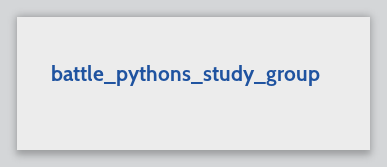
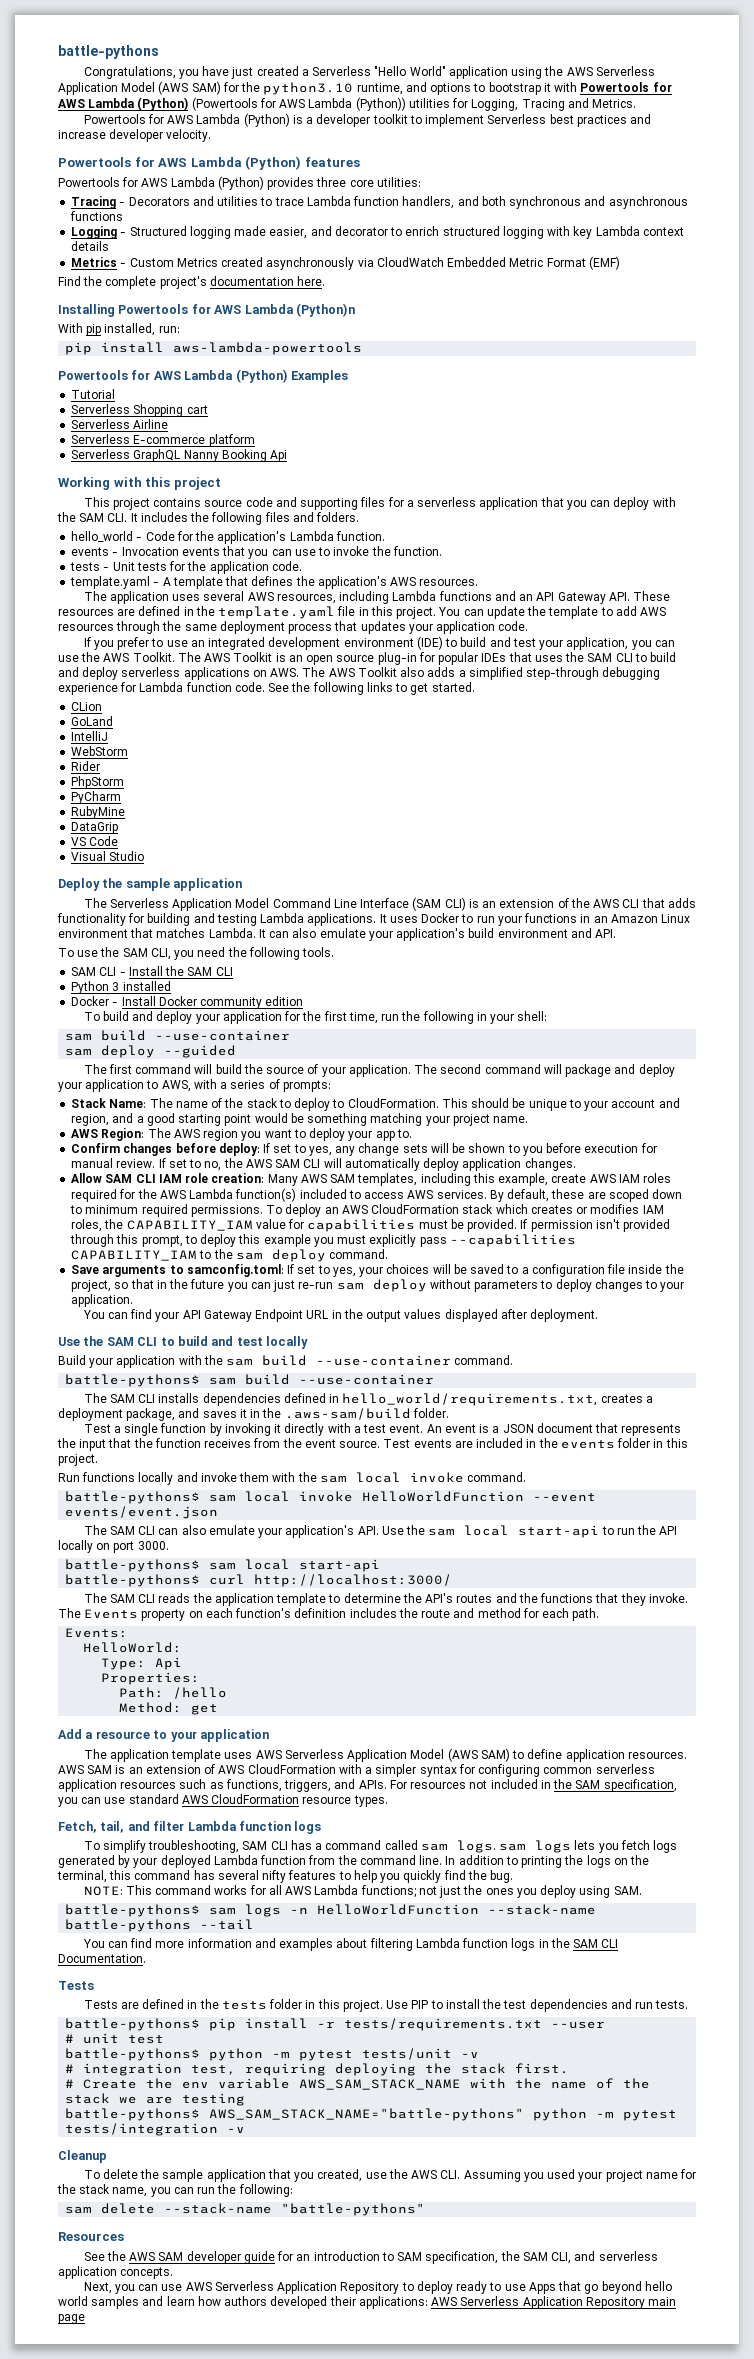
[51,65,320,86] battle_pythons_study_group -> [58,45,159,59] [83,66,655,79] [58,81,672,95] [58,97,637,111] [83,113,652,127] [58,129,212,142] [58,156,360,170] [58,176,421,190] [71,196,688,209] [70,211,124,221] [71,226,684,239] [71,241,110,251] [71,256,620,270] [58,276,326,289] [58,303,355,317] [58,323,180,336] [65,342,363,355] [58,369,348,383] [71,389,116,399] [71,404,208,417] [71,419,169,429] [71,434,255,447] [71,449,288,462] [58,477,221,490] [83,497,676,510] [57,512,360,525] [71,531,385,544] [71,546,442,559] [70,561,302,574] [70,576,479,589] [83,591,671,604] [58,606,667,619] [58,621,529,634] [83,636,675,650] [58,652,677,665] [58,667,661,680] [58,682,475,695] [71,702,103,711] [71,716,114,726] [71,731,109,741] [71,746,129,756] [71,761,101,771] [71,776,125,789] [71,791,122,804] [71,806,126,819] [71,822,119,834] [71,836,119,846] [71,851,145,861] [58,878,243,891] [83,897,696,911] [57,913,691,926] [58,928,617,941] [58,947,335,960] [71,966,233,976] [71,981,171,994] [71,996,304,1009] [83,1011,548,1024] [65,1030,291,1041] [65,1045,237,1058] [83,1064,675,1077] [58,1079,331,1092] [71,1098,680,1111] [71,1113,529,1126] [71,1128,412,1141] [71,1143,657,1156] [71,1158,576,1171] [71,1173,672,1186] [71,1188,683,1202] [70,1204,664,1217] [71,1219,671,1232] [70,1234,576,1247] [71,1249,389,1262] [71,1264,684,1277] [71,1279,685,1292] [71,1294,134,1307] [82,1309,599,1322] [58,1336,308,1349] [58,1355,514,1368] [65,1374,435,1387] [83,1393,653,1406] [58,1408,449,1421] [83,1423,682,1436] [57,1438,688,1451] [58,1454,98,1466] [58,1472,527,1485] [65,1491,597,1504] [65,1506,219,1519] [83,1525,678,1538] [58,1540,169,1553] [65,1559,381,1572] [65,1574,453,1587] [83,1593,688,1606] [58,1608,600,1621] [65,1628,129,1638] [83,1642,183,1653] [101,1657,183,1670] [101,1672,201,1685] [119,1687,228,1699] [119,1702,219,1715] [58,1729,269,1742] [83,1748,687,1762] [58,1764,655,1777] [58,1779,677,1792] [58,1794,388,1807] [58,1821,322,1834] [83,1840,678,1853] [58,1855,650,1868] [57,1870,514,1883] [83,1885,642,1898] [65,1904,597,1917] [65,1919,255,1932] [82,1938,619,1951] [58,1954,146,1963] [58,1981,94,1990] [83,1999,689,2012] [65,2018,606,2031] [65,2033,165,2044] [65,2048,480,2061] [65,2063,570,2076] [65,2078,651,2090] [65,2093,246,2106] [65,2108,678,2121] [65,2123,246,2136] [58,2150,107,2163] [83,2169,696,2182] [57,2184,293,2197] [65,2203,426,2216] [58,2232,124,2241] [83,2251,658,2264] [58,2266,174,2279] [83,2281,672,2294] [58,2296,677,2309] [58,2314,85,2324] battle-pythons // Congratulations, you have just created a Serverless "Hello World" application using the AWS Serverless Application Model (AWS SAM) for the python3.10 runtime, and options to bootstrap it with Powertools for AWS Lambda (Python) (Powertools for AWS Lambda (Python)) utilities for Logging, Tracing and Metrics. // Powertools for AWS Lambda (Python) is a developer toolkit to implement Serverless best practices and increase developer velocity. // Powertools for AWS Lambda (Python) features // Powertools for AWS Lambda (Python) provides three core utilities: // Tracing - Decorators and utilities to trace Lambda function handlers, and both synchronous and asynchronous functions // Logging - Structured logging made easier, and decorator to enrich structured logging with key Lambda context details // Metrics - Custom Metrics created asynchronously via CloudWatch Embedded Metric Format (EMF) // Find the complete project's documentation here. // Installing Powertools for AWS Lambda (Python)n // With pip installed, run: // pip install aws-lambda-powertools // Powertools for AWS Lambda (Python) Examples // Tutorial // Serverless Shopping cart // Serverless Airline // Serverless E-commerce platform // Serverless GraphQL Nanny Booking Api // Working with this project // This project contains source code and supporting files for a serverless application that you can deploy with the SAM CLI. It includes the following files and folders. // hello_world - Code for the application's Lambda function. // events - Invocation events that you can use to invoke the function. // tests - Unit tests for the application code. // template.yaml - A template that defines the application's AWS resources. // The application uses several AWS resources, including Lambda functions and an API Gateway API. These resources are defined in the template.yaml file in this project. You can update the template to add AWS resources through the same deployment process that updates your application code. // If you prefer to use an integrated development environment (IDE) to build and test your application, you can use the AWS Toolkit. The AWS Toolkit is an open source plug-in for popular IDEs that uses the SAM CLI to build and deploy serverless applications on AWS. The AWS Toolkit also adds a simplified step-through debugging experience for Lambda function code. See the following links to get started. // CLion // GoLand // IntelliJ // WebStorm // Rider // PhpStorm // PyCharm // RubyMine // DataGrip // VS Code // Visual Studio // Deploy the sample application // The Serverless Application Model Command Line Interface (SAM CLI) is an extension of the AWS CLI that adds functionality for building and testing Lambda applications. It uses Docker to run your functions in an Amazon Linux environment that matches Lambda. It can also emulate your application's build environment and API. // To use the SAM CLI, you need the following tools. // SAM CLI - Install the SAM CLI // Python 3 installed // Docker - Install Docker community edition // To build and deploy your application for the first time, run the following in your shell: // sam build --use-container // sam deploy --guided // The first command will build the source of your application. The second command will package and deploy your application to AWS, with a series of prompts: // Stack Name: The name of the stack to deploy to CloudFormation. This should be unique to your account and region, and a good starting point would be something matching your project name. // AWS Region: The AWS region you want to deploy your app to. // Confirm changes before deploy: If set to yes, any change sets will be shown to you before execution for manual review. If set to no, the AWS SAM CLI will automatically deploy application changes. // Allow SAM CLI IAM role creation: Many AWS SAM templates, including this example, create AWS IAM roles required for the AWS Lambda function(s) included to access AWS services. By default, these are scoped down to minimum required permissions. To deploy an AWS CloudFormation stack which creates or modifies IAM roles, the CAPABILITY_IAM value for capabilities must be provided. If permission isn't provided through this prompt, to deploy this example you must explicitly pass --capabilities CAPABILITY_IAM to the sam deploy command. // Save arguments to samconfig.toml: If set to yes, your choices will be saved to a configuration file inside the project, so that in the future you can just re-run sam deploy without parameters to deploy changes to your application. // You can find your API Gateway Endpoint URL in the output values displayed after deployment. // Use the SAM CLI to build and test locally // Build your application with the sam build --use-container command. // battle-pythons$ sam build --use-container // The SAM CLI installs dependencies defined in hello_world/requirements.txt, creates a deployment package, and saves it in the .aws-sam/build folder. // Test a single function by invoking it directly with a test event. An event is a JSON document that represents the input that the function receives from the event source. Test events are included in the events folder in this project. // Run functions locally and invoke them with the sam local invoke command. // battle-pythons$ sam local invoke HelloWorldFunction --event events/event.json // The SAM CLI can also emulate your application's API. Use the sam local start-api to run the API locally on port 3000. // battle-pythons$ sam local start-api // battle-pythons$ curl http://localhost:3000/ // The SAM CLI reads the application template to determine the API's routes and the functions that they invoke. The Events property on each function's definition includes the route and method for each path. // Events: // HelloWorld: // Type: Api // Properties: // Path: /hello // Method: get // Add a resource to your application // The application template uses AWS Serverless Application Model (AWS SAM) to define application resources. AWS SAM is an extension of AWS CloudFormation with a simpler syntax for configuring common serverless application resources such as functions, triggers, and APIs. For resources not included in the SAM specification, you can use standard AWS CloudFormation resource types. // Fetch, tail, and filter Lambda function logs // To simplify troubleshooting, SAM CLI has a command called sam logs. sam logs lets you fetch logs generated by your deployed Lambda function from the command line. In addition to printing the logs on the terminal, this command has several nifty features to help you quickly find the bug. // NOTE: This command works for all AWS Lambda functions; not just the ones you deploy using SAM. // battle-pythons$ sam logs -n HelloWorldFunction --stack-name battle-pythons --tail // You can find more information and examples about filtering Lambda function logs in the SAM CLI Documentation. // Tests // Tests are defined in the tests folder in this project. Use PIP to install the test dependencies and run tests. // battle-pythons$ pip install -r tests/requirements.txt --user // # unit test // battle-pythons$ python -m pytest tests/unit -v // # integration test, requiring deploying the stack first. // # Create the env variable AWS_SAM_STACK_NAME with the name of the stack we are testing // battle-pythons$ AWS_SAM_STACK_NAME="battle-pythons" python -m pytest tests/integration -v // Cleanup // To delete the sample application that you created, use the AWS CLI. Assuming you used your project name for the stack name, you can run the following: // sam delete --stack-name "battle-pythons" // Resources // See the AWS SAM developer guide for an introduction to SAM specification, the SAM CLI, and serverless application concepts. // Next, you can use AWS Serverless Application Repository to deploy ready to use Apps that go beyond hello world samples and learn how authors developed their applications: AWS Serverless Application Repository main page

